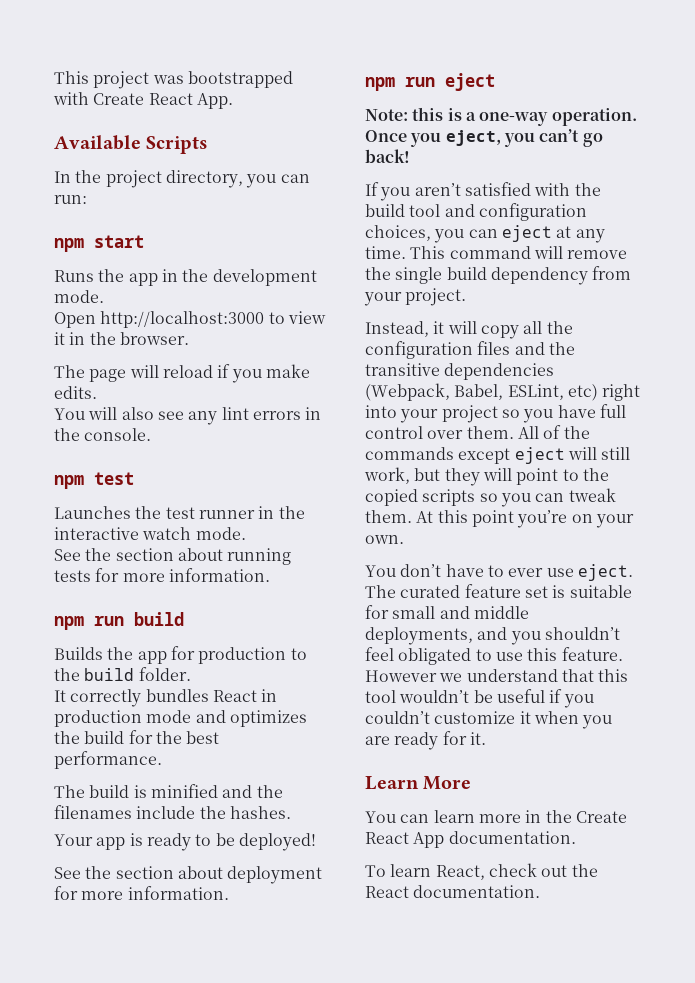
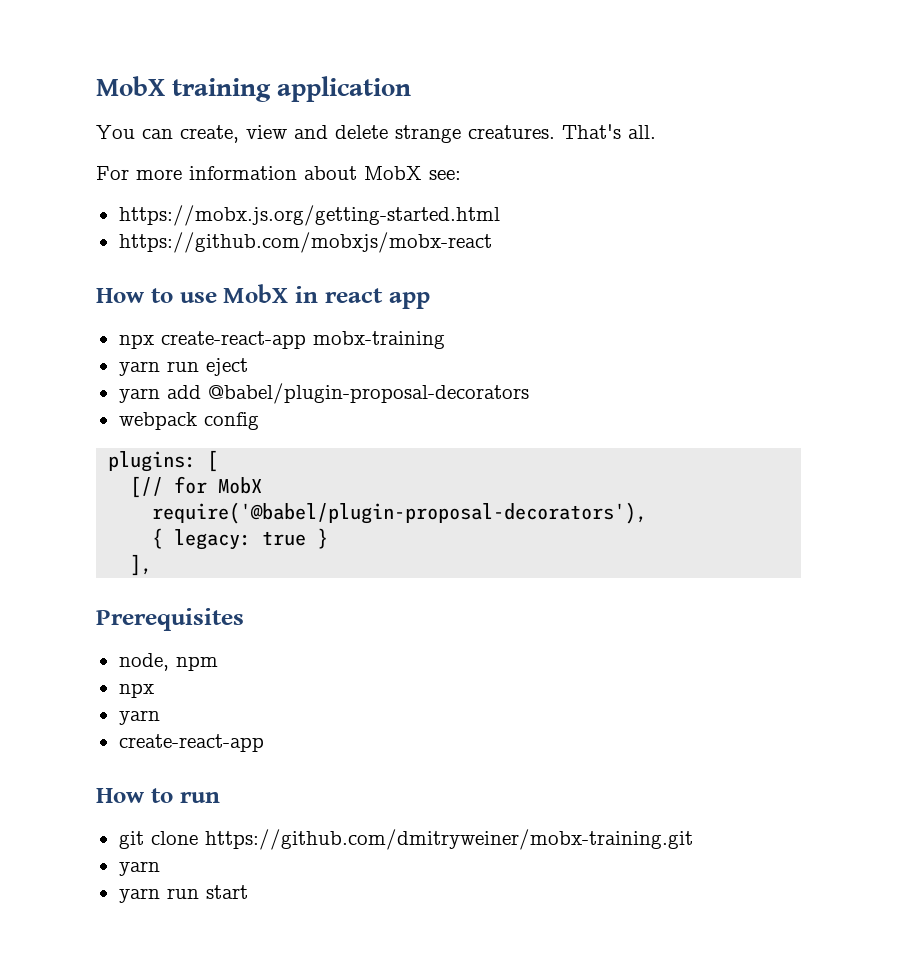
[54,71,293,89] [53,92,233,109] [54,135,209,154] [54,170,310,188] [54,195,87,204] [54,235,144,252] [54,269,317,286] [54,290,104,303] [54,311,326,328] [54,332,189,345] [54,364,310,383] [54,386,97,399] [54,407,322,425] [54,428,152,441] [54,472,134,489] [54,506,305,519] [54,527,246,540] [54,548,292,565] [54,568,270,582] [54,612,184,630] [54,646,307,664] [54,667,191,681] [54,689,278,707] [54,710,307,727] [54,730,220,744] [54,751,162,769] [54,784,283,798] [54,805,291,819] [54,833,316,851] [54,866,323,884] [54,886,229,900] [365,73,495,91] [365,107,637,126] [365,129,603,147] [365,149,410,163] [365,182,601,201] [365,203,587,221] [365,225,605,243] [365,246,628,259] [365,266,632,285] [364,288,467,306] [365,321,573,339] [365,341,575,359] [365,363,555,380] [365,383,641,401] [365,404,626,423] [365,425,590,439] [365,447,631,464] [364,467,609,486] [365,488,616,507] [365,510,634,528] [365,535,404,544] [365,564,633,581] [365,584,632,598] [365,605,529,619] [365,627,620,645] [365,647,623,665] [365,669,629,682] [365,689,594,708] [365,711,613,729] [365,731,486,750] [365,776,472,790] [365,810,627,823] [365,831,576,848] [365,863,598,880] [365,885,541,898] This project was bootstrapped with Create React App. // Available Scripts // In the project directory, you can run: // npm start // Runs the app in the development mode. // Open http://localhost:3000 to view it in the browser. // The page will reload if you make edits. // You will also see any lint errors in the console. // npm test // Launches the test runner in the interactive watch mode. // See the section about running tests for more information. // npm run build // Builds the app for production to the build folder. // It correctly bundles React in production mode and optimizes the build for the best performance. // The build is minified and the filenames include the hashes. // Your app is ready to be deployed! // See the section about deployment for more information. // npm run eject // Note: this is a one-way operation. Once you eject, you can’t go back! // If you aren’t satisfied with the build tool and configuration choices, you can eject at any time. This command will remove the single build dependency from your project. // Instead, it will copy all the configuration files and the transitive dependencies (Webpack, Babel, ESLint, etc) right into your project so you have full control over them. All of the commands except eject will still work, but they will point to the copied scripts so you can tweak them. At this point you’re on your own. // You don’t have to ever use eject. The curated feature set is suitable for small and middle deployments, and you shouldn’t feel obligated to use this feature. However we understand that this tool wouldn’t be useful if you couldn’t customize it when you are ready for it. // Learn More // You can learn more in the Create React App documentation. // To learn React, check out the React documentation. -> [96,76,412,102] [96,124,656,143] [96,166,461,180] [118,205,500,226] [118,232,492,253] [96,284,430,309] [118,331,445,349] [118,358,248,376] [118,383,529,404] [118,412,259,430] [108,450,219,472] [130,476,263,498] [152,502,648,524] [152,528,329,550] [130,554,153,576] [96,608,244,631] [118,653,218,671] [118,683,154,698] [118,710,160,725] [118,734,264,752] [96,788,220,803] [118,829,693,850] [118,861,160,876] [118,885,248,903] MobX training application // You can create, view and delete strange creatures. That's all. // For more information about MobX see: // https://mobx.js.org/getting-started.html // https://github.com/mobxjs/mobx-react // How to use MobX in react app // npx create-react-app mobx-training // yarn run eject // yarn add @babel/plugin-proposal-decorators // webpack config // plugins: [ // [// for MobX // require('@babel/plugin-proposal-decorators'), // { legacy: true } // ], // Prerequisites // node, npm // npx // yarn // create-react-app // How to run // git clone https://github.com/dmitryweiner/mobx-training.git // yarn // yarn run start

